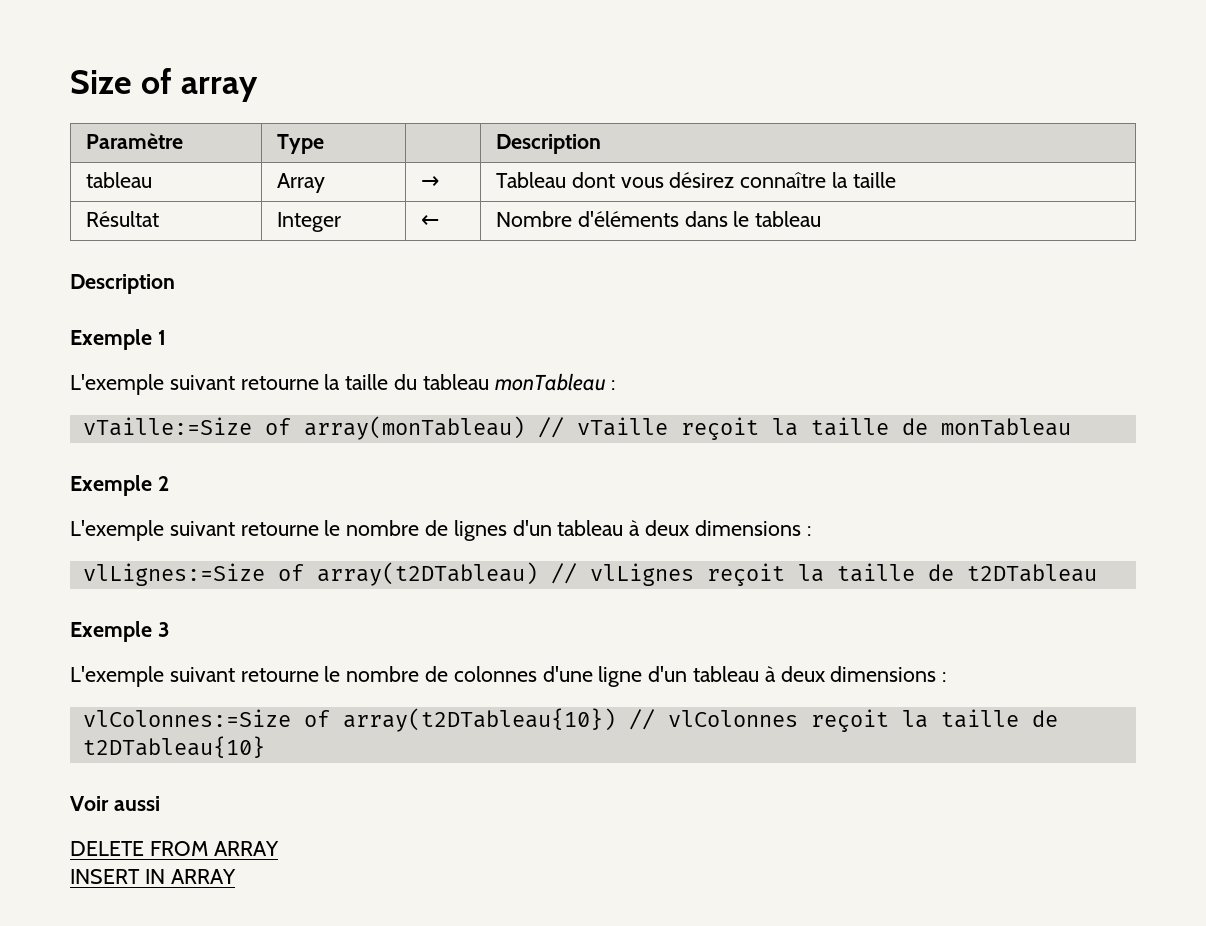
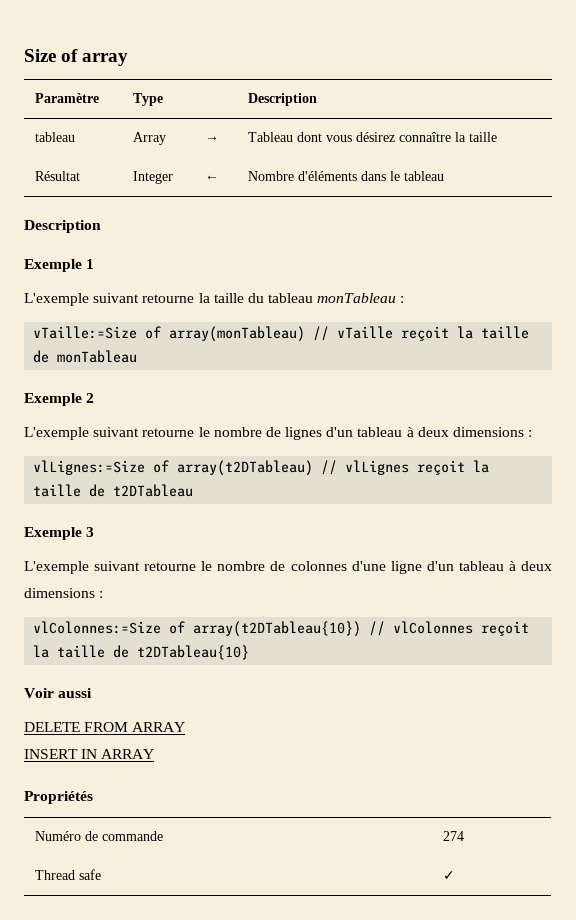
(236, 876) none -> [24,791,93,804] [35,831,164,841] [443,831,465,841] [35,869,102,880] [443,871,456,880] // Propriétés // Numéro de commande | 274 // Thread safe | ✓

